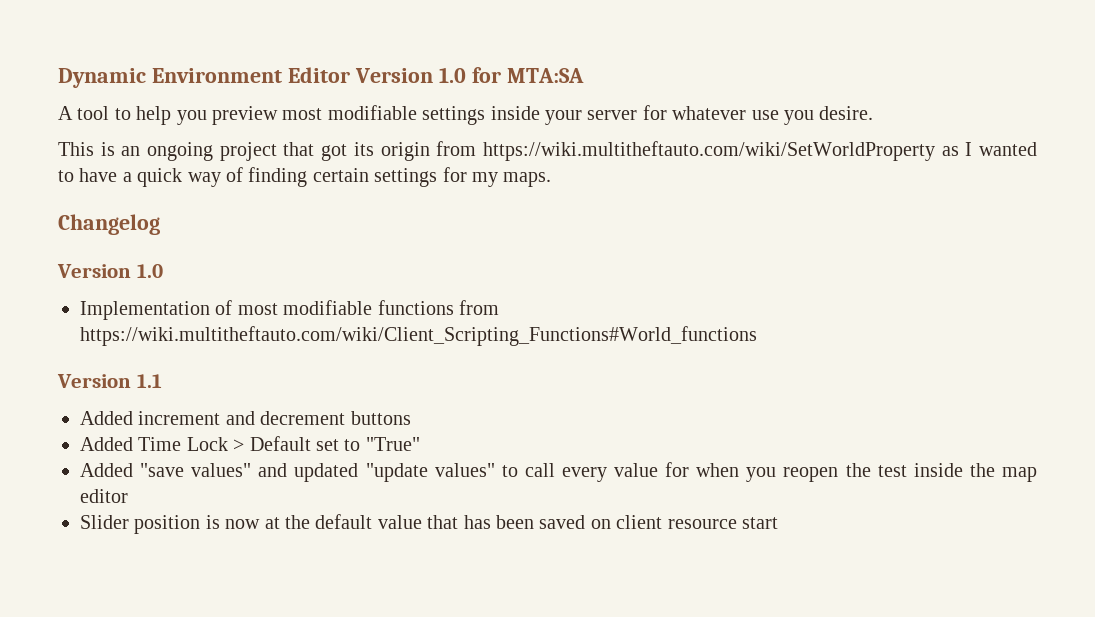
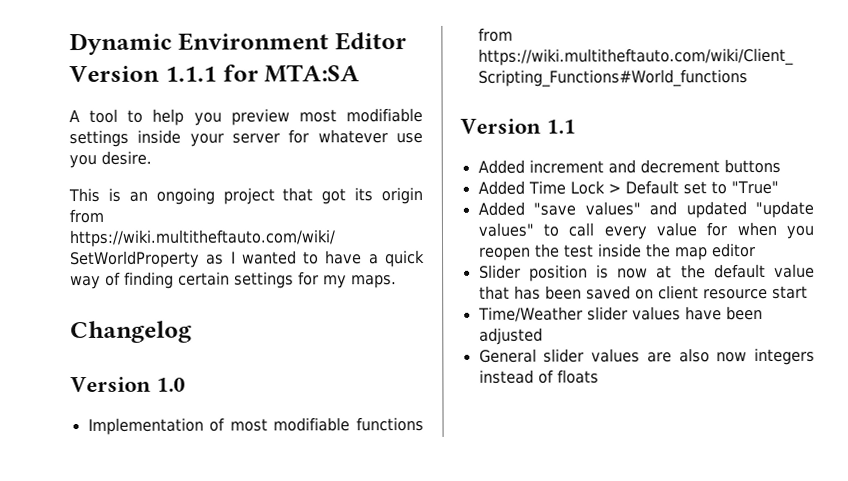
[438,67,466,83] 1.0 -> [164,66,217,82] 1.1.1
(778, 523) none -> [477,305,763,322] [478,327,543,345] [478,347,815,366] [478,369,599,384] // Time/Weather slider values have been adjusted // General slider values are also now integers instead of floats

